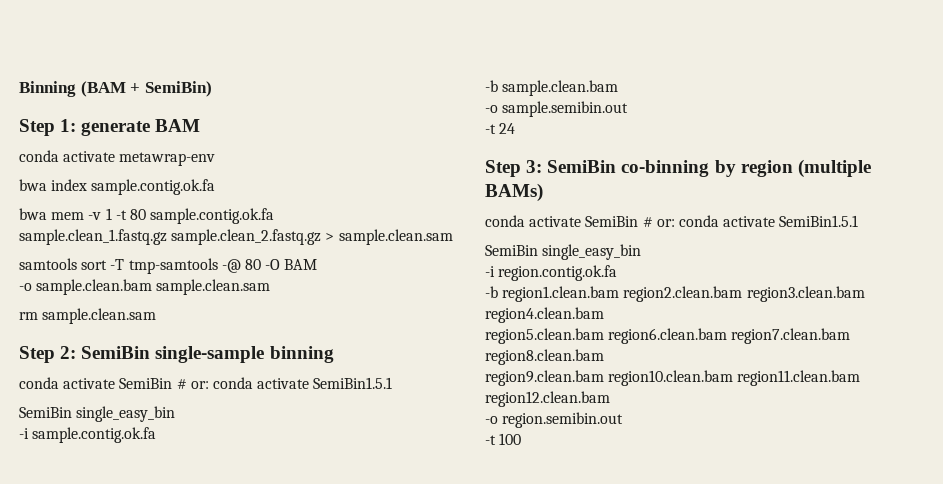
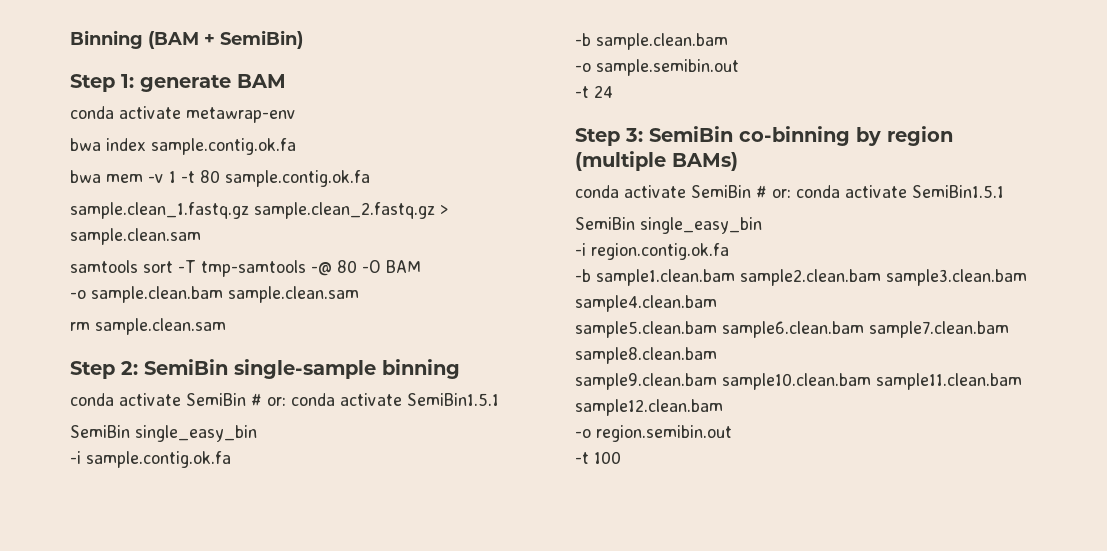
[502,286,865,302] [485,307,604,323] [485,328,851,344] [485,349,604,365] [485,370,861,386] [485,391,610,407] region1.clean.bam region2.clean.bam region3.clean.bam region4.clean.bam // region5.clean.bam region6.clean.bam region7.clean.bam region8.clean.bam // region9.clean.bam region10.clean.bam region11.clean.bam region12.clean.bam -> [596,269,1027,286] [575,295,717,312] [575,321,1009,338] [575,347,717,364] [575,373,1022,390] [575,399,723,416] sample1.clean.bam sample2.clean.bam sample3.clean.bam sample4.clean.bam // sample5.clean.bam sample6.clean.bam sample7.clean.bam sample8.clean.bam // sample9.clean.bam sample10.clean.bam sample11.clean.bam sample12.clean.bam

